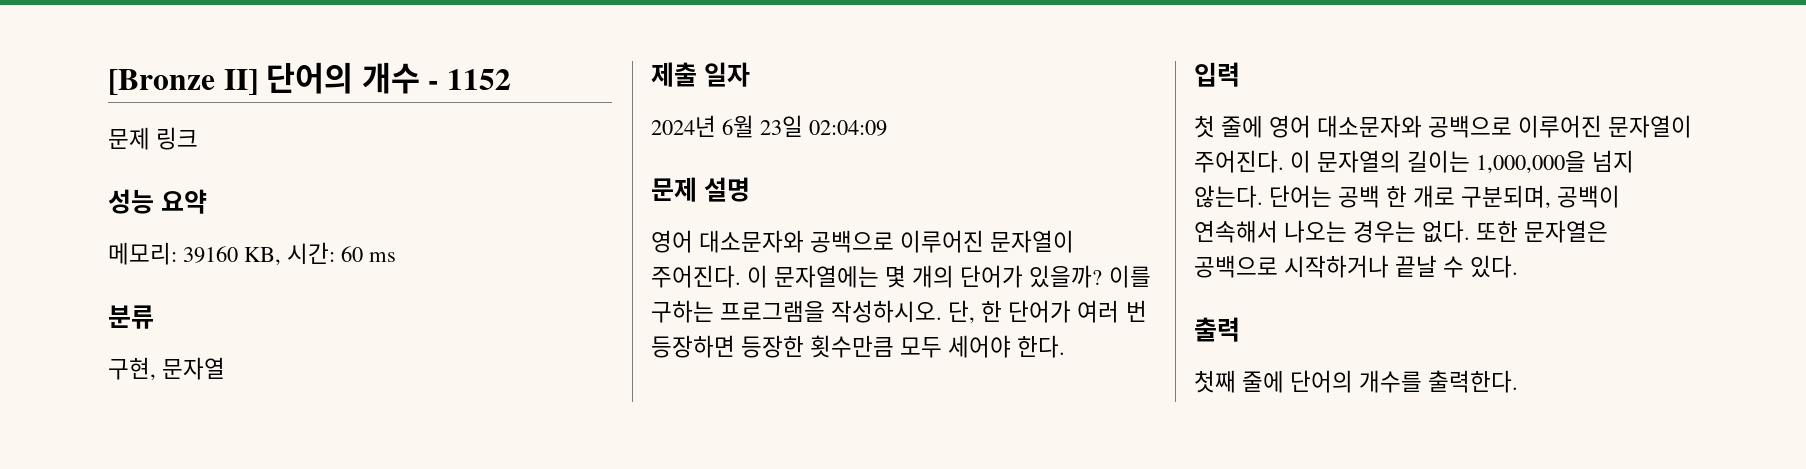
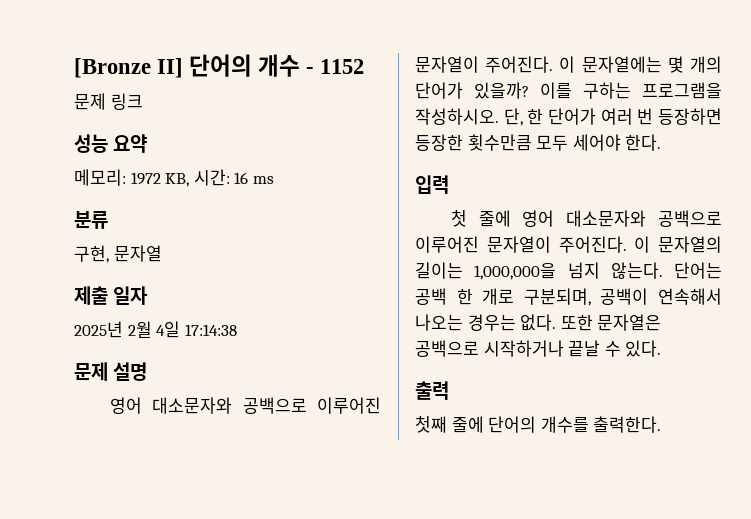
[183,246,239,263] 39160 -> [130,172,161,185] 1972
[341,246,364,262] 60 -> [234,172,249,184] 16
[651,115,888,138] 2024년 6월 23일 02:04:09 -> [74,321,237,338] 2025년 2월 4일 17:14:38

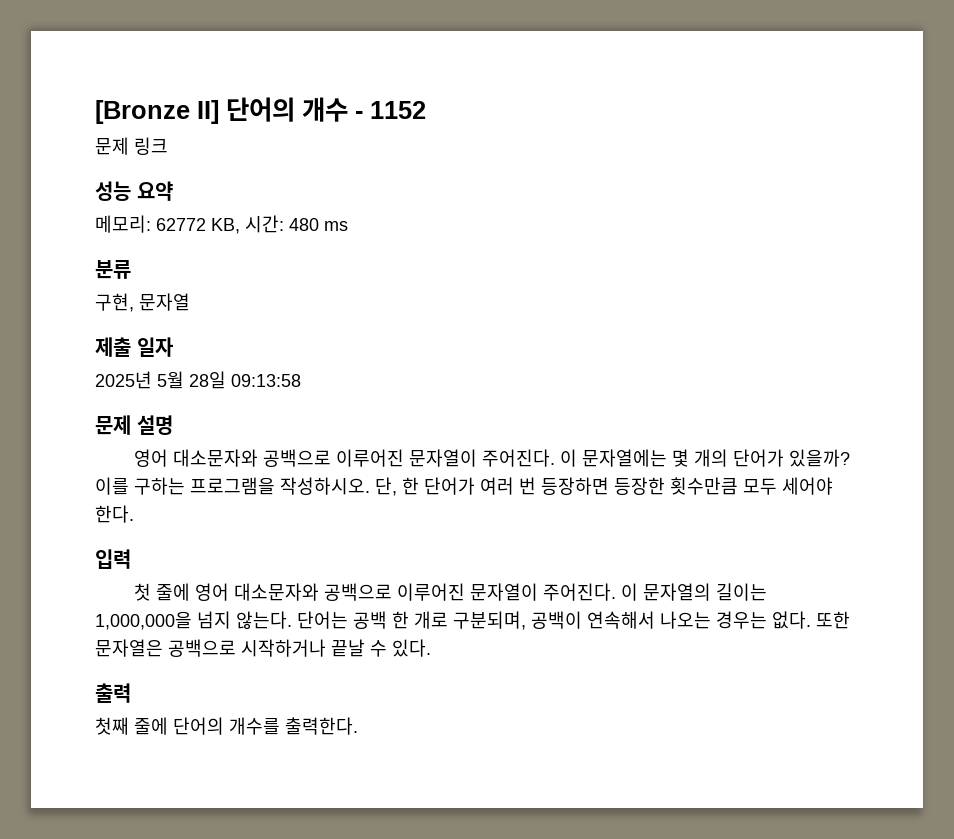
[130,172,161,185] 1972 -> [156,218,206,231] 62772
[234,172,249,184] 16 -> [289,218,319,231] 480
[127,321,237,338] 2월 4일 17:14:38 -> [157,371,301,389] 5월 28일 09:13:58

